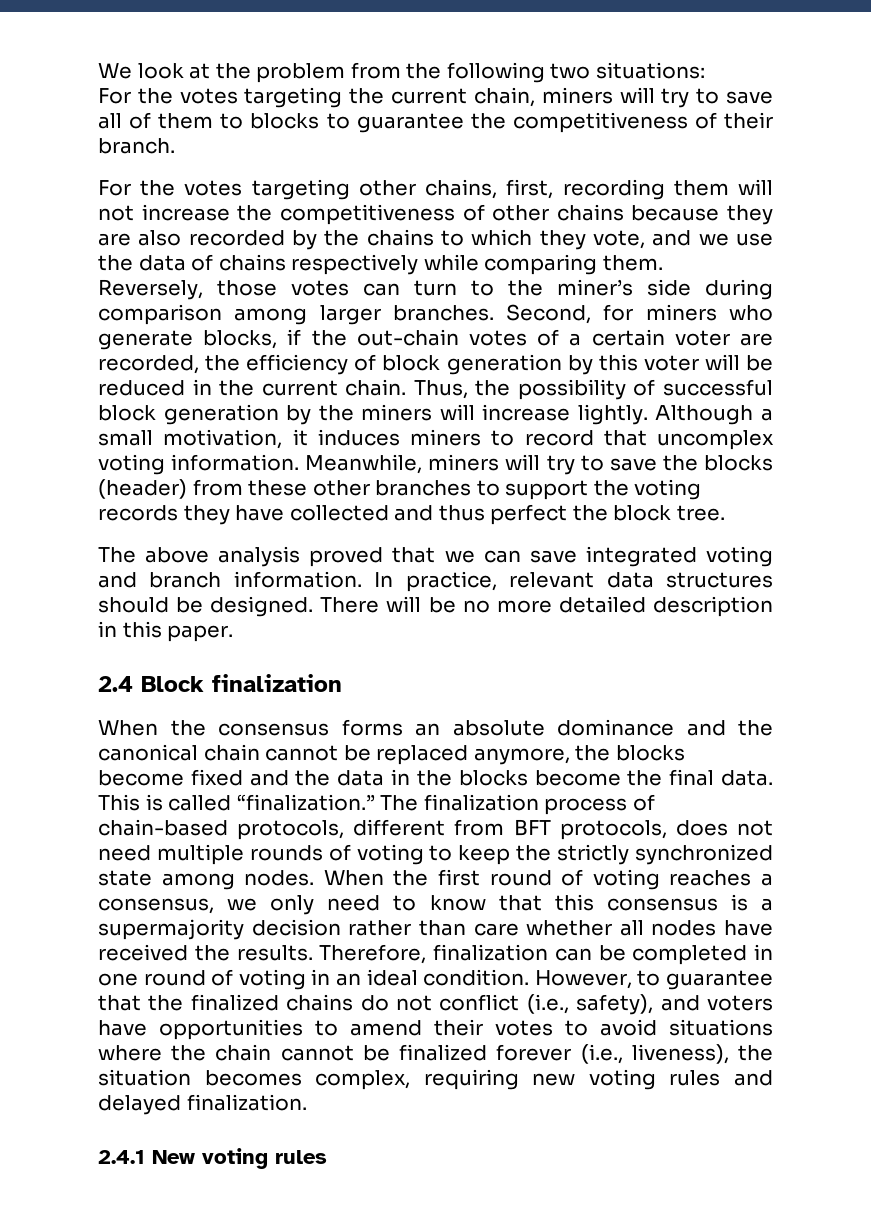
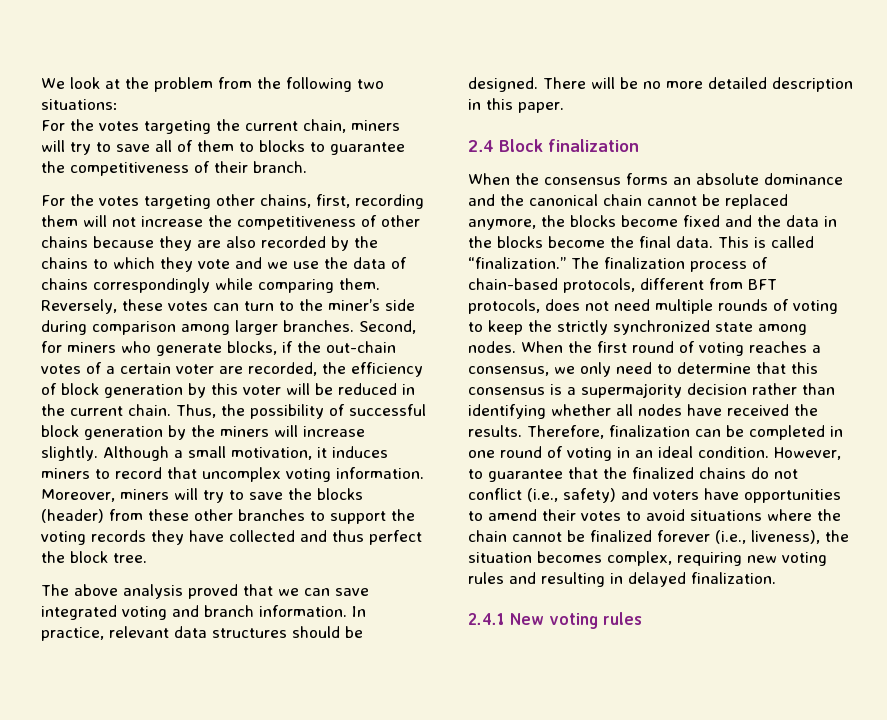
[593,230,645,249] vote, -> [198,259,230,269] vote
[291,254,419,275] respectively -> [93,278,210,293] correspondingly
[217,280,277,296] those -> [122,299,163,311] these
[577,404,648,425] lightly. -> [41,446,98,461] slightly.
[305,454,423,474] Meanwhile, -> [41,489,115,502] Moreover,
[429,895,486,911] know -> [677,362,751,374] determine
[473,923,519,936] care -> [468,404,546,419] identifying
[576,994,654,1015] safety), -> [563,488,616,503] safety)
(773, 1078) none -> [541,572,623,587] resulting in

